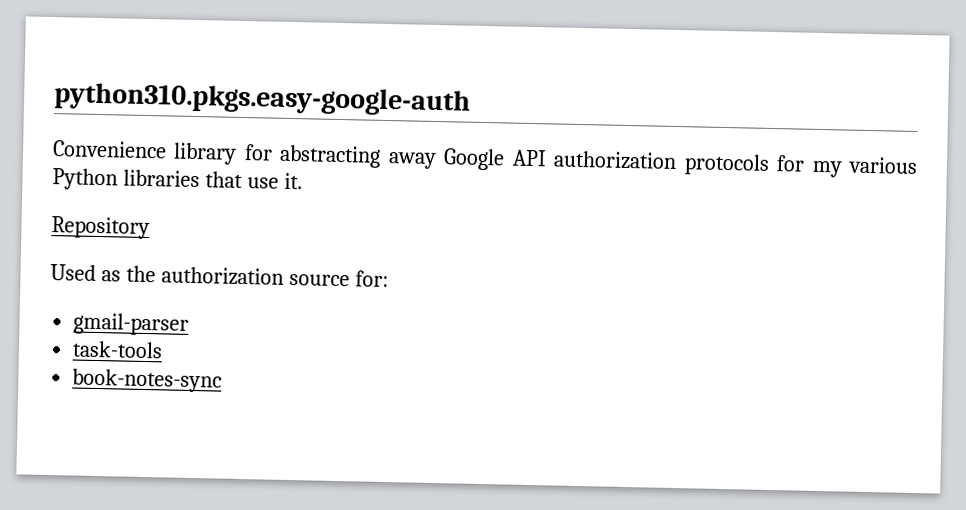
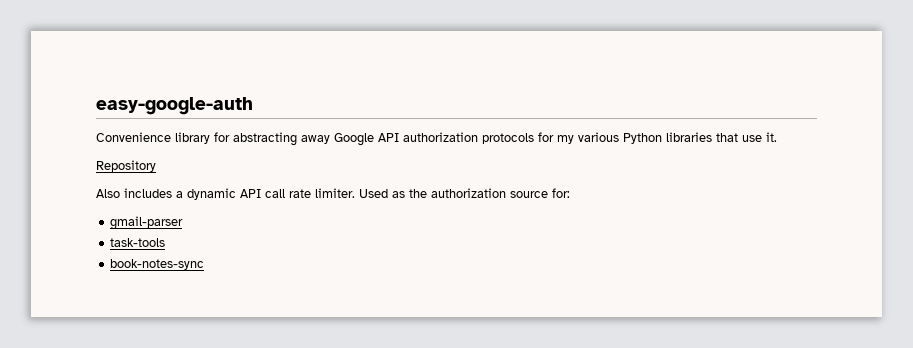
[53,82,471,117] python310.pkgs.easy-google-auth -> [96,97,253,115] easy-google-auth
(150, 228) none -> [96,188,355,200] Also includes a dynamic API call rate limiter.

